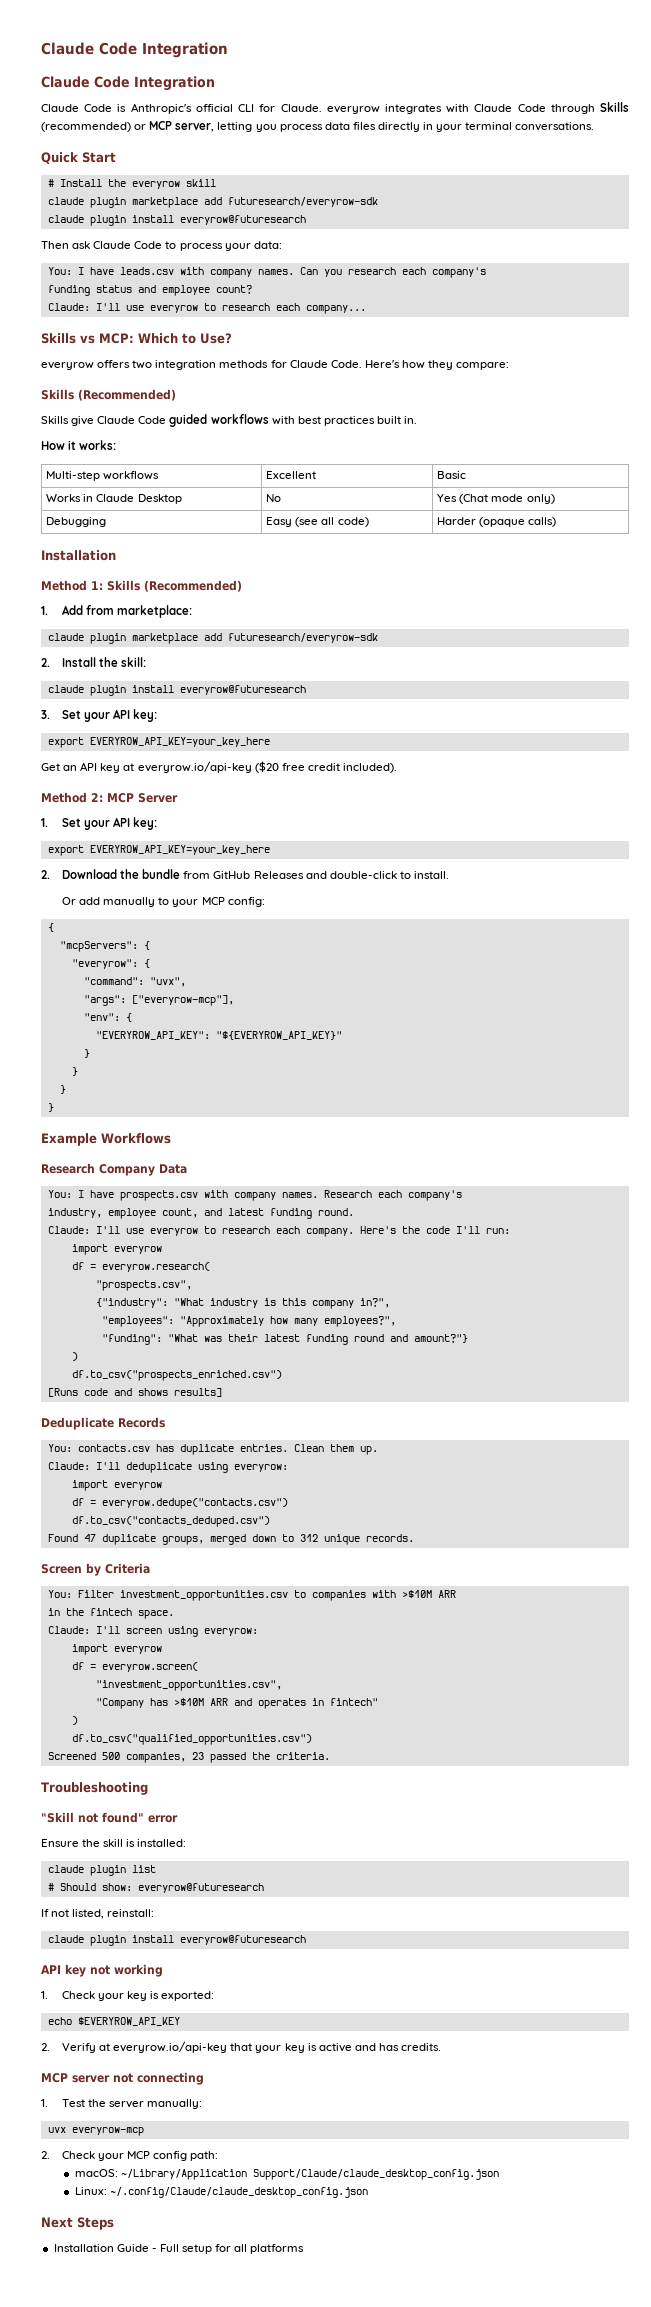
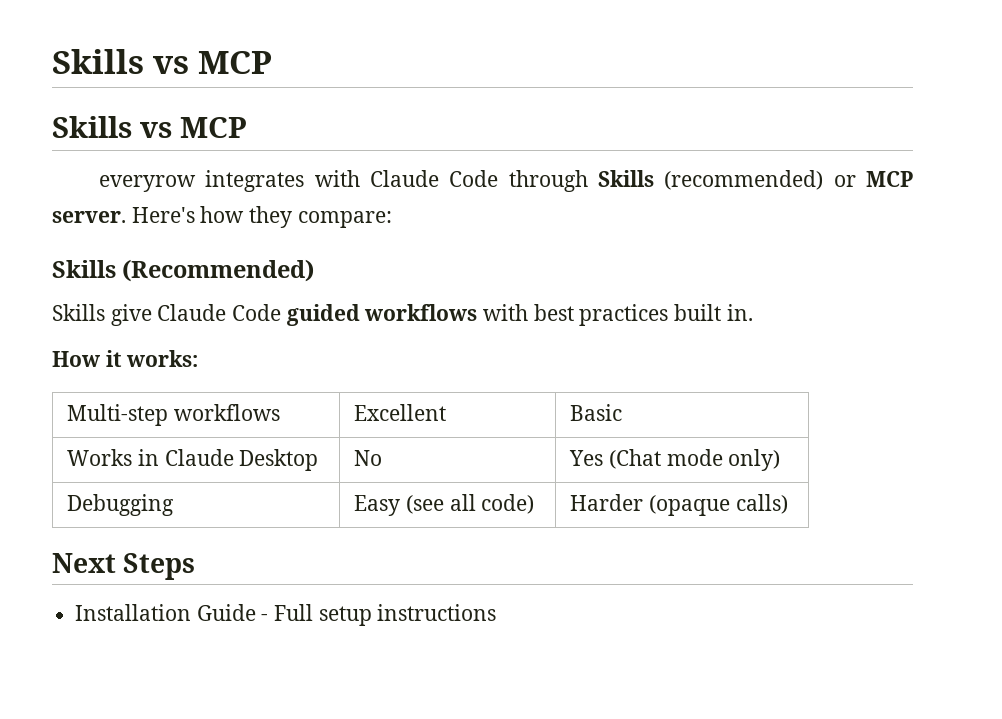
[41,42,228,58] [41,76,215,91] [41,103,322,114] Claude Code Integration // Claude Code Integration // Claude Code is Anthropic's official CLI for Claude. -> [52,49,272,74] [52,116,247,138] Skills vs MCP // Skills vs MCP //
[175,122,595,132] [41,152,116,164] [47,179,216,189] [47,197,378,208] [47,215,306,226] [41,241,282,251] [47,267,486,278] [47,285,252,296] [47,303,366,314] [41,333,232,344] [41,360,362,370] server, letting you process data files directly in your terminal conversations. // Quick Start // # Install the everyrow skill // claude plugin marketplace add futuresearch/everyrow-sdk // claude plugin install everyrow@futuresearch // Then ask Claude Code to process your data: // You: I have leads.csv with company names. Can you research each company's // funding status and employee count? // Claude: I'll use everyrow to research each company... // Skills vs MCP: Which to Use? // everyrow offers two integration methods for Claude Code. -> [52,211,126,223] server.
[41,550,116,561] [41,580,242,592] [41,605,193,618] [47,633,378,644] [41,657,147,667] [47,685,306,696] [41,709,158,722] [47,737,270,748] [41,761,397,773] [41,792,178,803] [41,817,158,830] [47,845,270,856] [41,869,450,879] [62,897,265,907] [47,923,54,932] [59,941,150,952] [71,959,150,969] [83,977,186,987] [83,995,234,1006] [83,1013,132,1022] [95,1031,342,1040] [83,1049,90,1058] [71,1067,78,1076] [59,1085,66,1094] [47,1103,54,1112] [41,1133,171,1146] [41,1163,187,1176] [47,1190,462,1201] [47,1208,354,1219] [47,1226,510,1237] [71,1244,162,1255] [71,1262,210,1272] [95,1280,192,1291] [95,1298,390,1309] [101,1316,396,1327] [101,1334,468,1345] [71,1352,78,1361] [71,1370,282,1381] [47,1388,222,1397] [41,1417,165,1430] [47,1444,378,1455] [47,1462,288,1473] [71,1480,162,1491] [71,1498,288,1509] [71,1516,270,1527] [47,1534,414,1545] [41,1563,150,1576] [47,1590,456,1601] [47,1608,174,1619] [47,1626,258,1637] [71,1644,162,1655] [71,1662,198,1672] [95,1680,282,1691] [95,1698,378,1709] [71,1716,78,1725] [71,1734,312,1745] [47,1752,330,1763] [41,1782,148,1795] [41,1812,178,1823] [41,1839,187,1847] [47,1865,156,1876] [47,1883,264,1893] [41,1909,155,1919] [47,1935,306,1946] [41,1964,163,1977] [41,1991,215,2001] [47,2017,180,2026] [41,2041,442,2053] [41,2072,204,2085] [41,2099,203,2109] [47,2127,144,2136] [41,2151,219,2161] [74,2169,499,2180] [74,2187,368,2198] // Installation // Method 1: Skills (Recommended) // 1. Add from marketplace: // claude plugin marketplace add futuresearch/everyrow-sdk // 2. Install the skill: // claude plugin install everyrow@futuresearch // 3. Set your API key: // export EVERYROW_API_KEY=your_key_here // Get an API key at everyrow.io/api-key ($20 free credit included). // Method 2: MCP Server // 1. Set your API key: // export EVERYROW_API_KEY=your_key_here // 2. Download the bundle from GitHub Releases and double-click to install. // Or add manually to your MCP config: // { // "mcpServers": { // "everyrow": { // "command": "uvx", // "args": ["everyrow-mcp"], // "env": { // "EVERYROW_API_KEY": "${EVERYROW_API_KEY}" // } // } // } // } // Example Workflows // Research Company Data // You: I have prospects.csv with company names. Research each company's // industry, employee count, and latest funding round. // Claude: I'll use everyrow to research each company. Here's the code I'll run: // import everyrow // df = everyrow.research( // "prospects.csv", // {"industry": "What industry is this company in?", // "employees": "Approximately how many employees?", // "funding": "What was their latest funding round and amount?"} // ) // df.to_csv("prospects_enriched.csv") // [Runs code and shows results] // Deduplicate Records // You: contacts.csv has duplicate entries. Clean them up. // Claude: I'll deduplicate using everyrow: // import everyrow // df = everyrow.dedupe("contacts.csv") // df.to_csv("contacts_deduped.csv") // Found 47 duplicate groups, merged down to 312 unique records. // Screen by Criteria // You: Filter investment_opportunities.csv to companies with >$10M ARR // in the fintech space. // Claude: I'll screen using everyrow: // import everyrow // df = everyrow.screen( // "investment_opportunities.csv", // "Company has >$10M ARR and operates in fintech" // ) // df.to_csv("qualified_opportunities.csv") // Screened 500 companies, 23 passed the criteria. // Troubleshooting // "Skill not found" error // Ensure the skill is installed: // claude plugin list // # Should show: everyrow@futuresearch // If not listed, reinstall: // claude plugin install everyrow@futuresearch // API key not working // 1. Check your key is exported: // echo $EVERYROW_API_KEY // 2. Verify at everyrow.io/api-key that your key is active and has credits. // MCP server not connecting // 1. Test the server manually: // uvx everyrow-mcp // 2. Check your MCP config path: // macOS: ~/Library/Application Support/Claude/claude_desktop_config.json // Linux: ~/.config/Claude/claude_desktop_config.json -> (788, 504) none
[215,2244,305,2254] for all platforms -> [377,604,497,621] instructions

